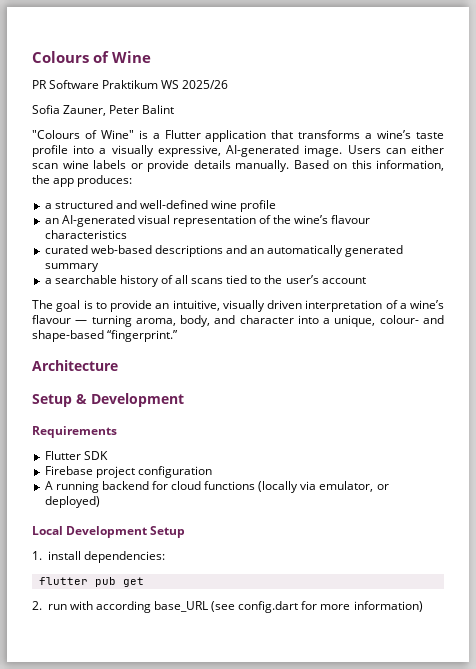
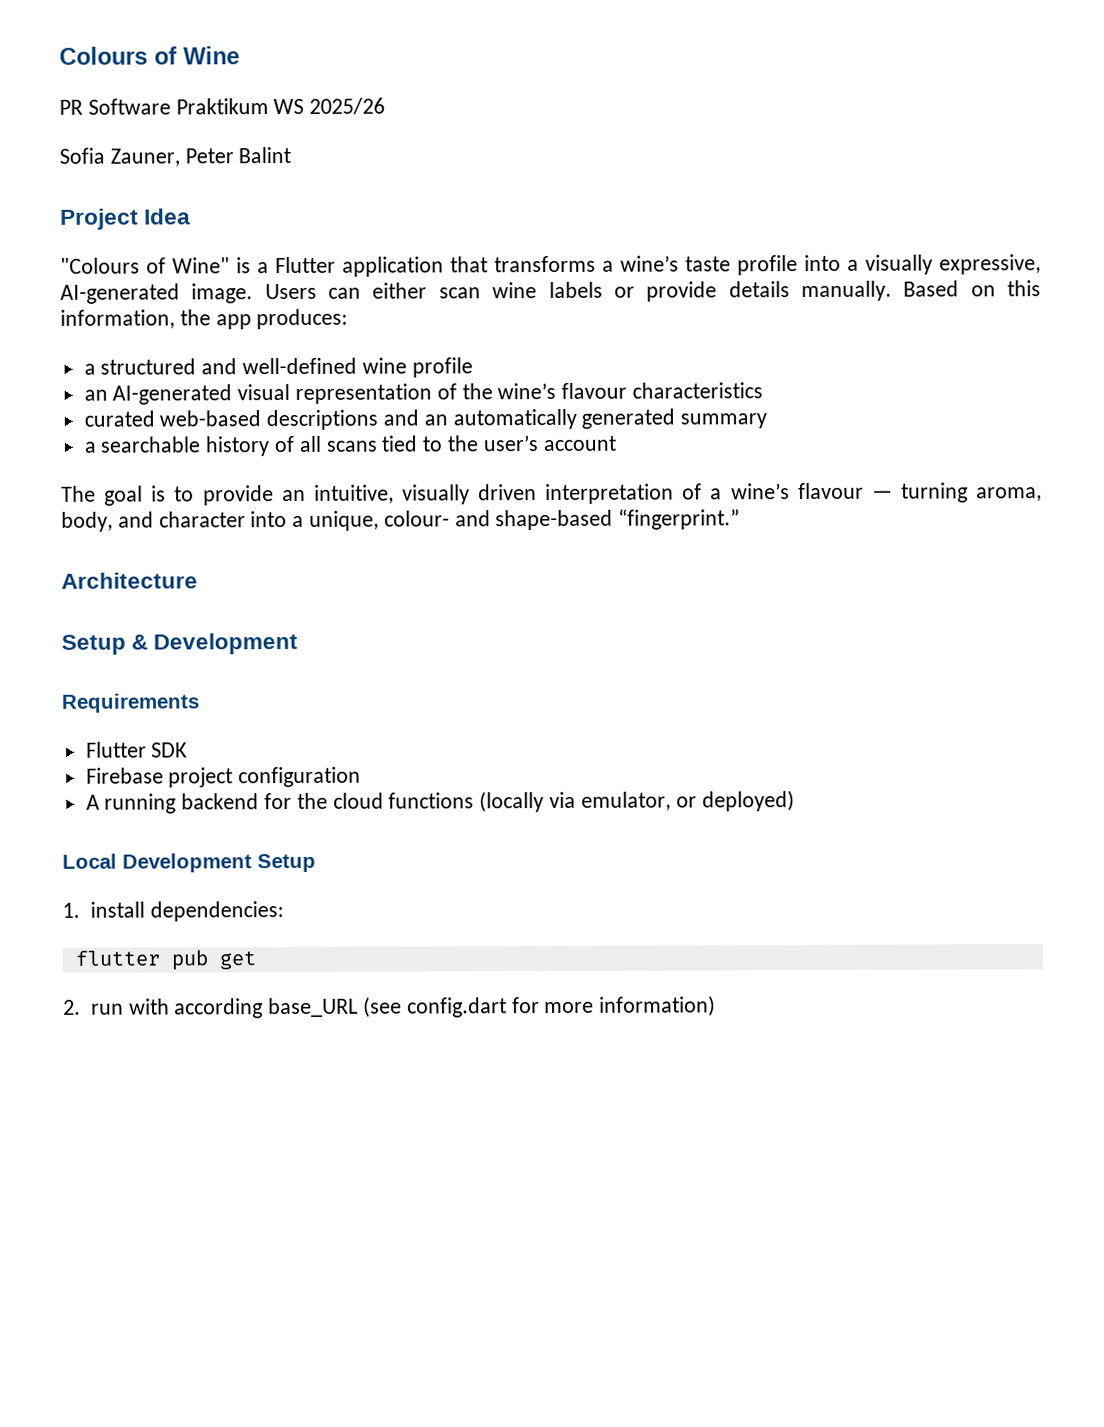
(175, 109) none -> [60,208,192,230] // Project Idea
(168, 485) none -> [296,792,328,809] the

